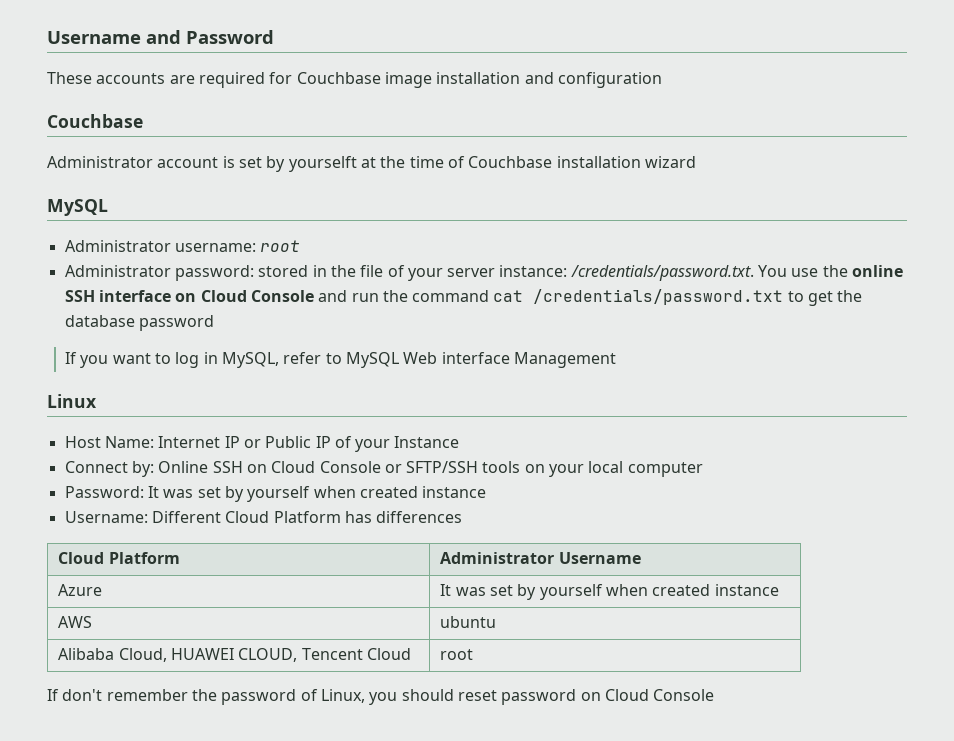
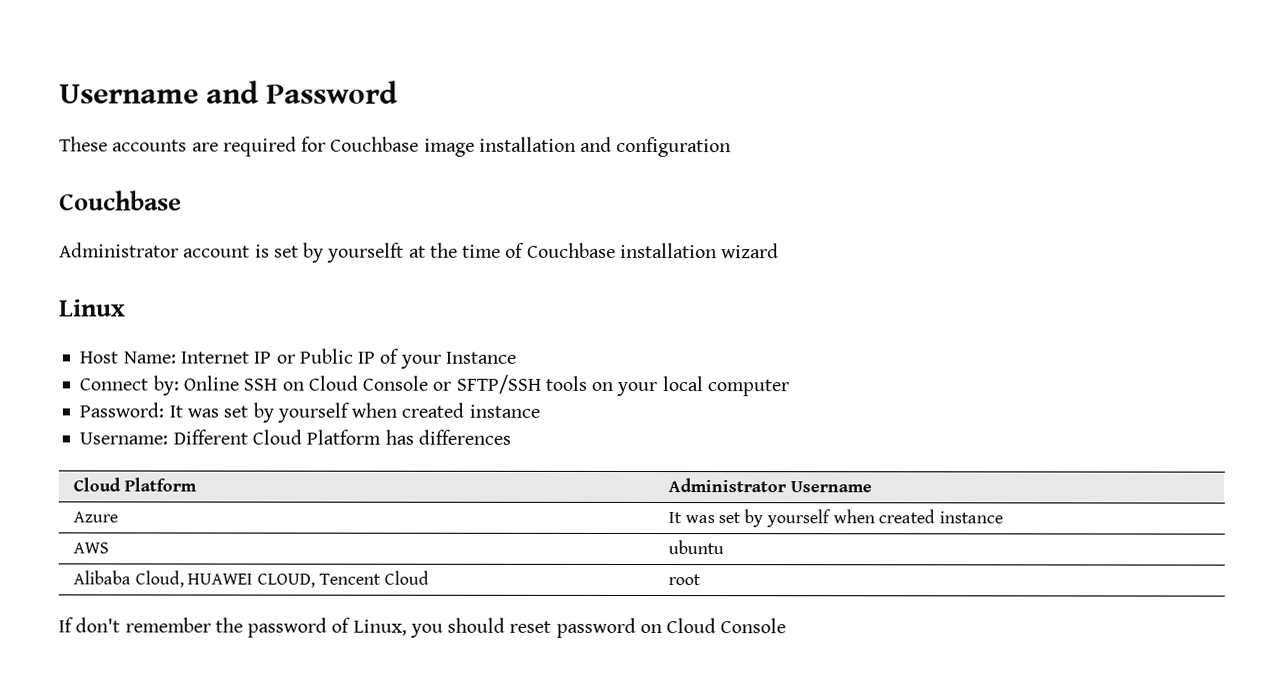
[47,199,108,216] [64,240,301,252] [64,265,904,281] [64,289,863,306] [64,315,214,331] [65,352,616,368] // MySQL // Administrator username: root // Administrator password: stored in the file of your server instance: /credentials/password.txt. You use the online SSH interface on Cloud Console and run the command cat /credentials/password.txt to get the database password // If you want to log in MySQL, refer to MySQL Web interface Management -> (780, 251) none

